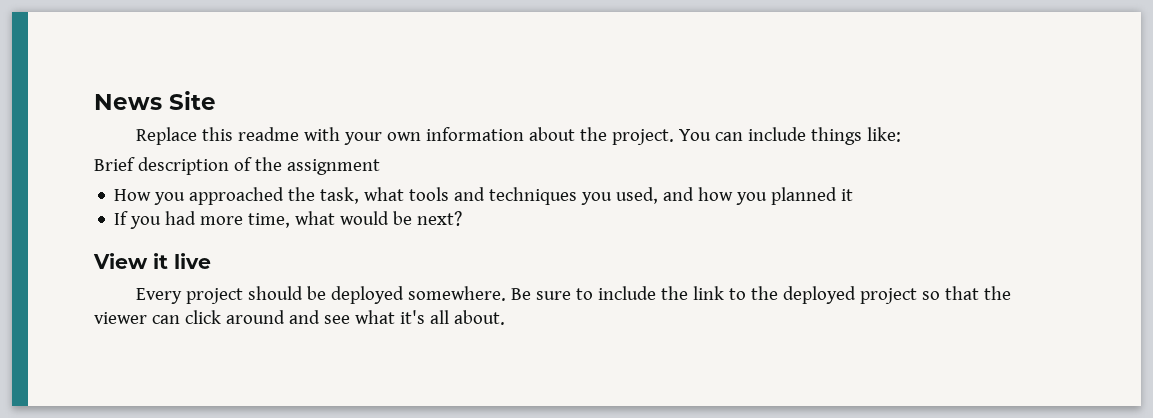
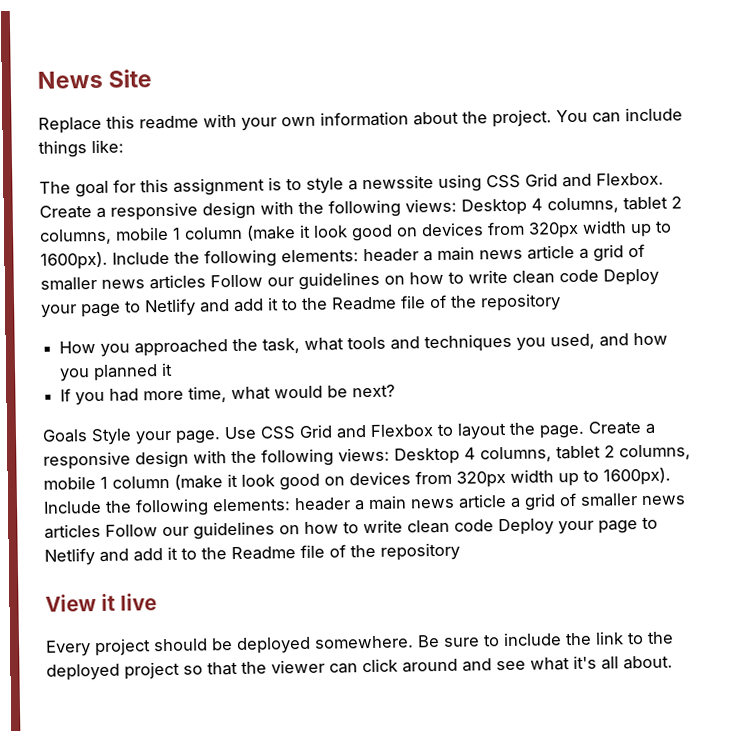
[94,157,380,175] Brief description of the assignment -> [39,172,664,198] [39,196,682,221] [39,220,672,245] [40,243,645,270] [40,268,659,291] [41,293,561,318] The goal for this assignment is to style a newssite using CSS Grid and Flexbox. Create a responsive design with the following views: Desktop 4 columns, tablet 2 columns, mobile 1 column (make it look good on devices from 320px width up to 1600px). Include the following elements: header a main news article a grid of smaller news articles Follow our guidelines on how to write clean code Deploy your page to Netlify and add it to the Readme file of the repository
(463, 218) none -> [42,421,656,446] [43,444,691,470] [43,467,671,491] [43,492,686,517] [44,516,658,540] [44,542,460,566] // Goals Style your page. Use CSS Grid and Flexbox to layout the page. Create a responsive design with the following views: Desktop 4 columns, tablet 2 columns, mobile 1 column (make it look good on devices from 320px width up to 1600px). Include the following elements: header a main news article a grid of smaller news articles Follow our guidelines on how to write clean code Deploy your page to Netlify and add it to the Readme file of the repository

